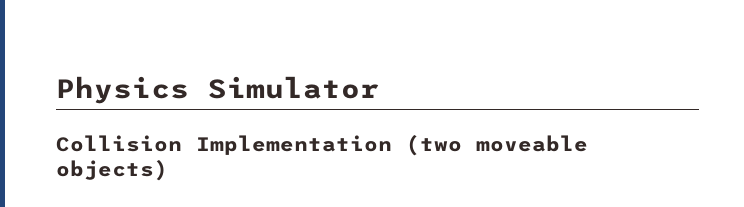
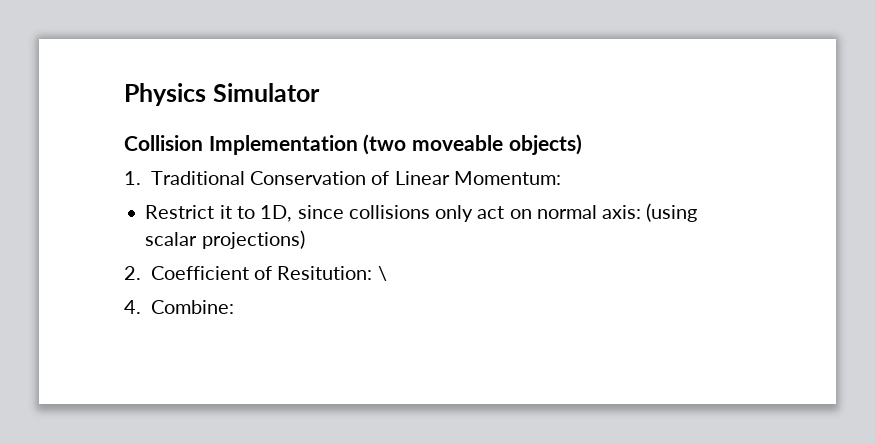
(168, 170) none -> [124,171,561,185] [145,203,698,222] [145,230,305,249] [124,266,387,281] [124,300,234,314] // 1. Traditional Conservation of Linear Momentum: // Restrict it to 1D, since collisions only act on normal axis: (using scalar projections) // 2. Coefficient of Resitution: \ // 4. Combine:

